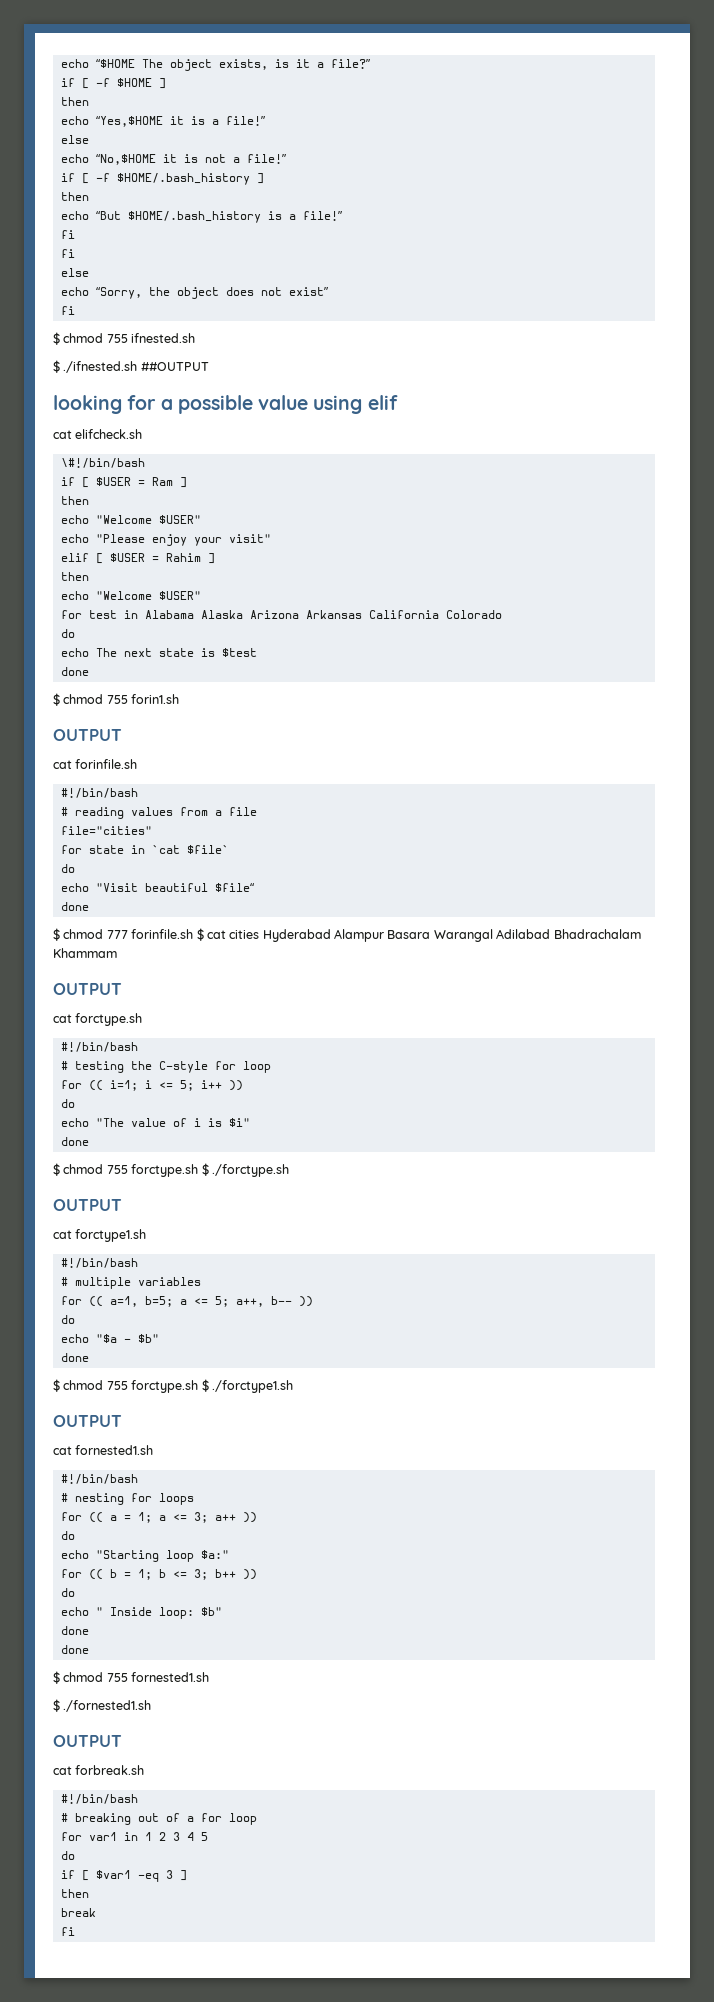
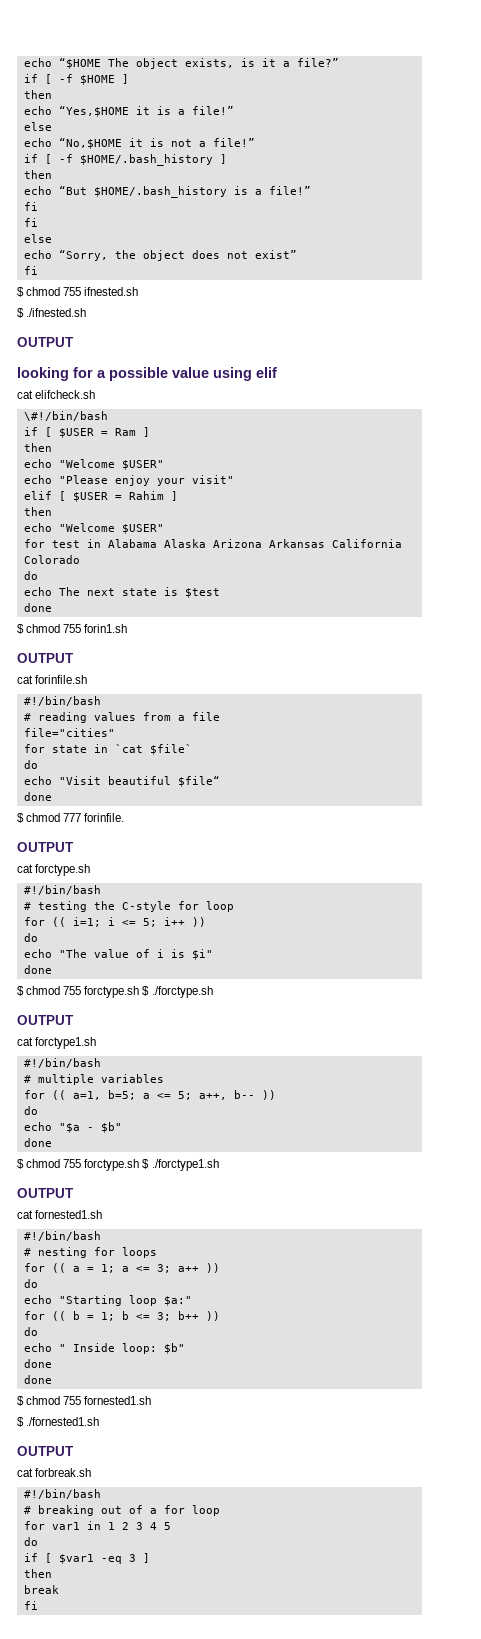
[140,362,209,371] ##OUTPUT -> [17,337,74,347] // OUTPUT
[131,928,641,942] [53,948,117,958] forinfile.sh $ cat cities Hyderabad Alampur Basara Warangal Adilabad Bhadrachalam Khammam -> [84,813,125,822] forinfile.

